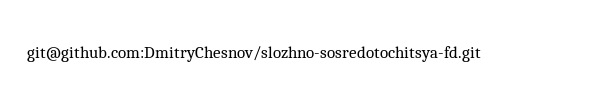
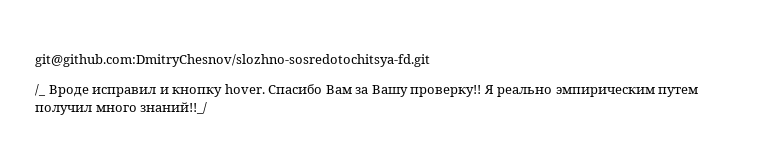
(481, 54) none -> [35,84,699,97] [35,102,208,115] // /_ Вроде исправил и кнопку hover. Спасибо Вам за Вашу проверку!! Я реально эмпирическим путем получил много знаний!!_/

